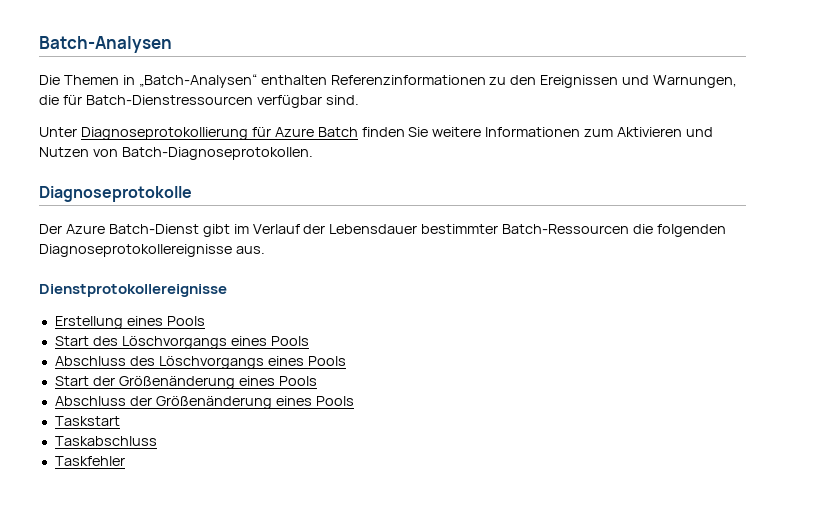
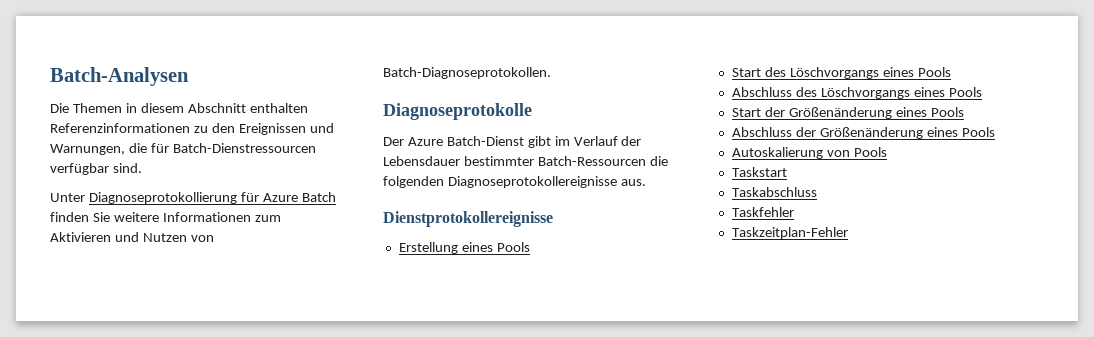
[138,74,257,88] „Batch-Analysen“ -> [140,103,246,113] diesem Abschnitt
(354, 401) none -> [731,147,887,159] // Autoskalierung von Pools
(125, 461) none -> [731,227,848,239] // Taskzeitplan-Fehler

